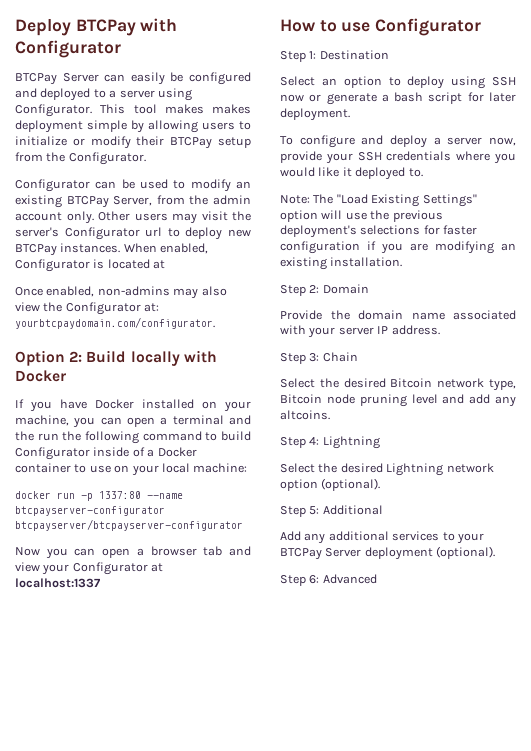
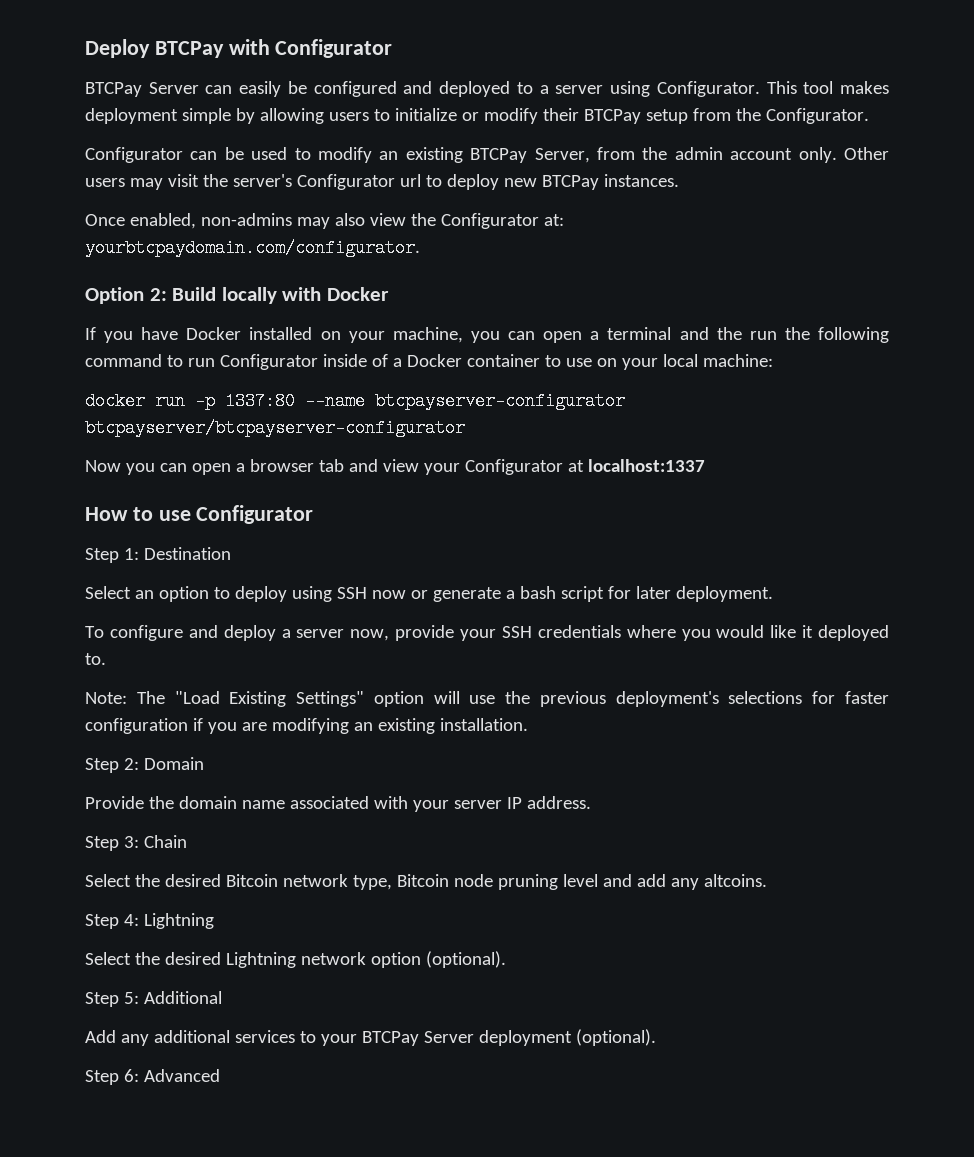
[212,104,251,114] makes -> (890, 87) none
[123,243,209,254] [15,259,166,272] When enabled, Configurator is located at -> (679, 180) none
[221,431,251,441] build -> [187,358,215,367] run

